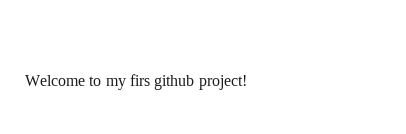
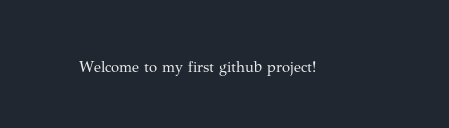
[129,74,150,86] firs -> [187,61,214,72] first

